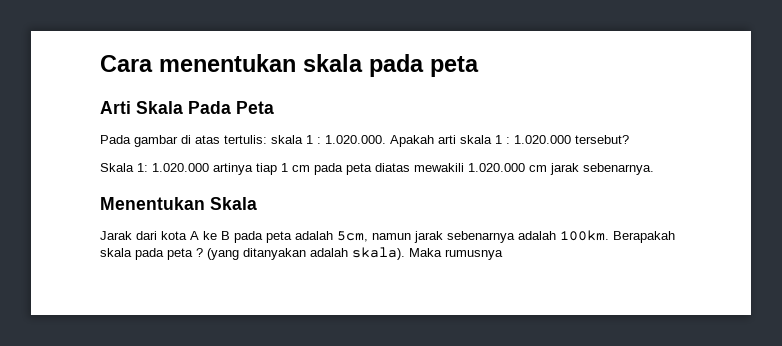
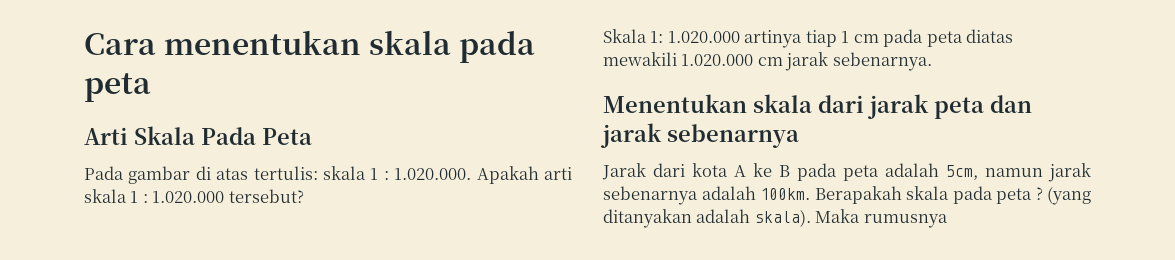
[210,197,257,210] Skala -> [753,94,1032,119] [600,123,799,148] skala dari jarak peta dan jarak sebenarnya

